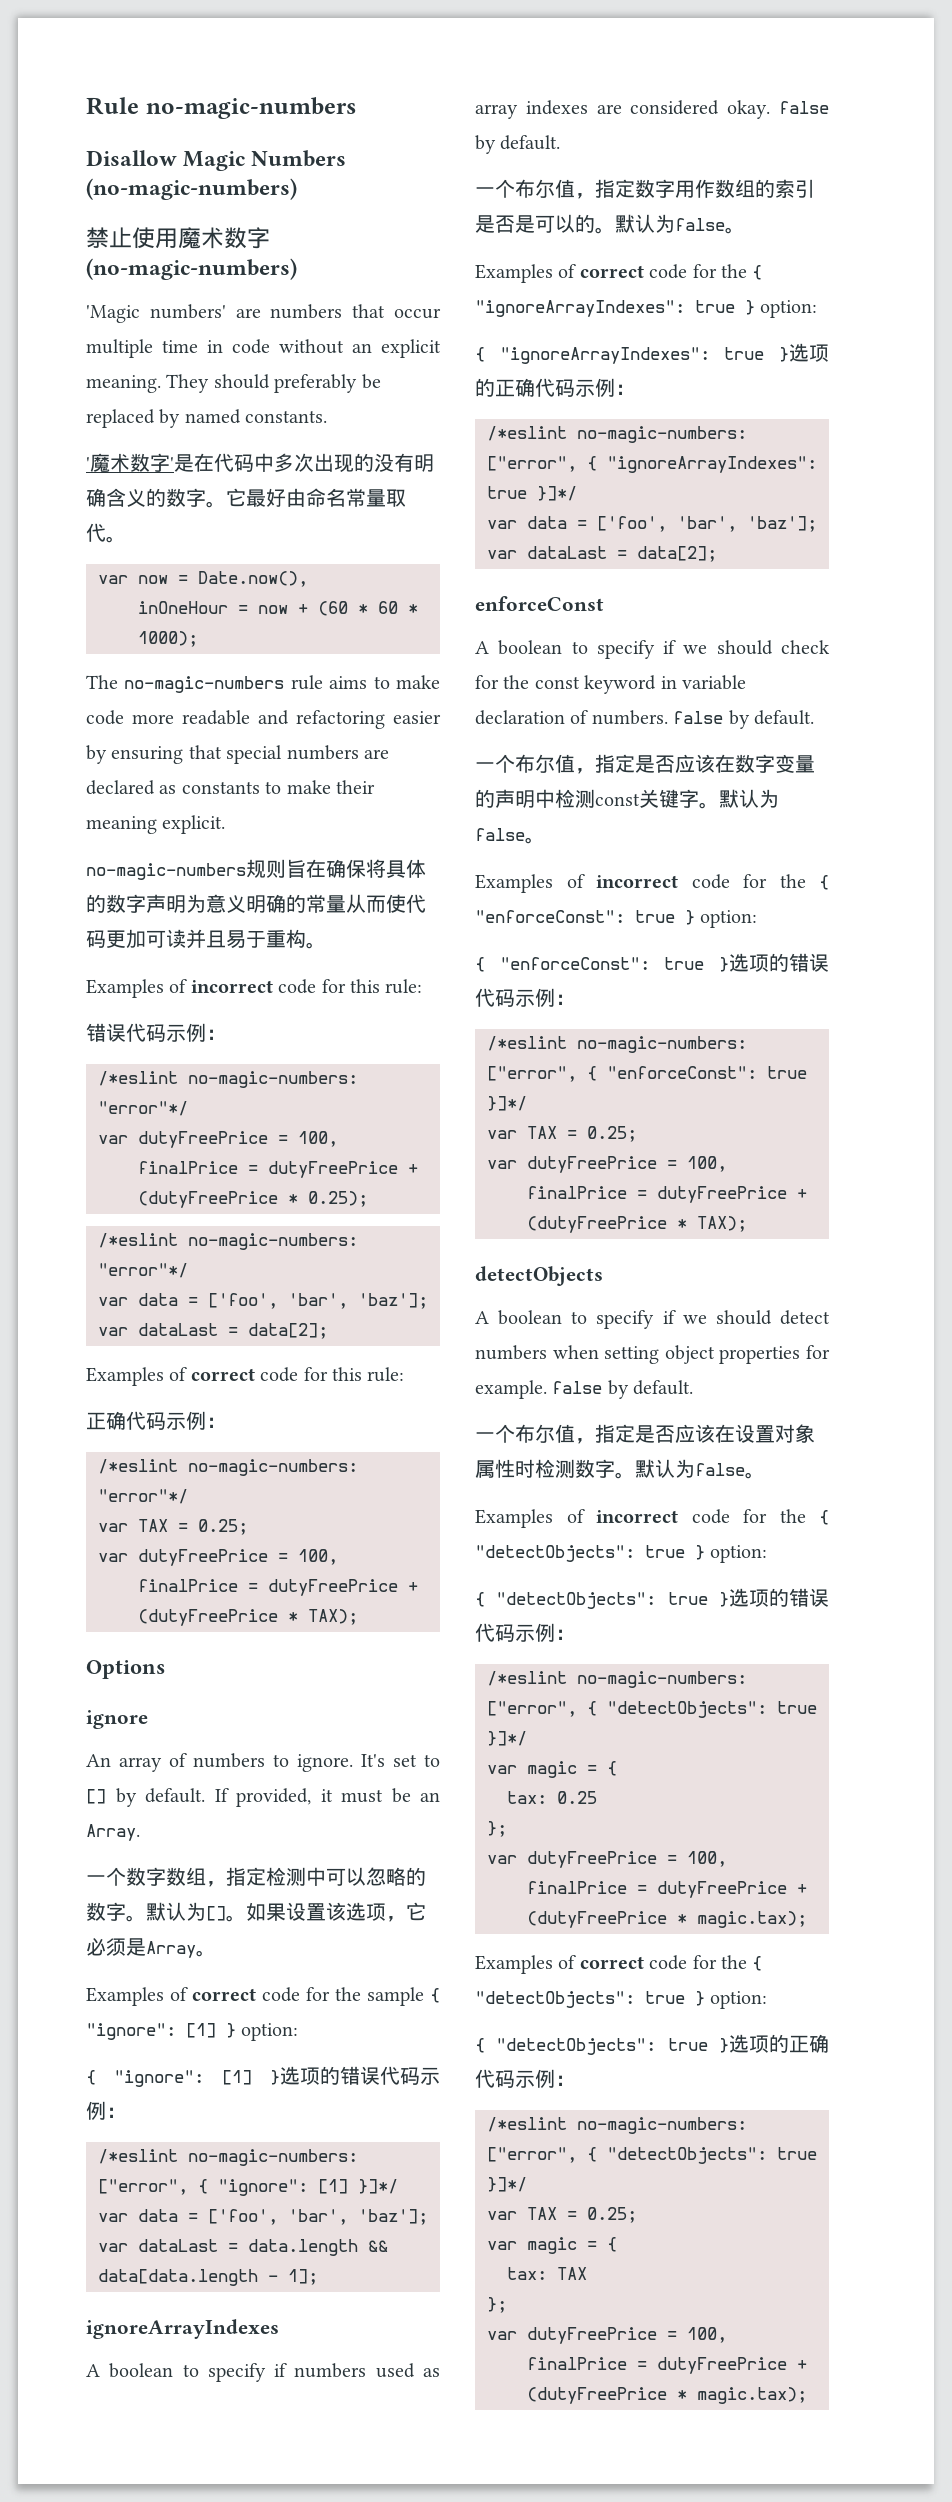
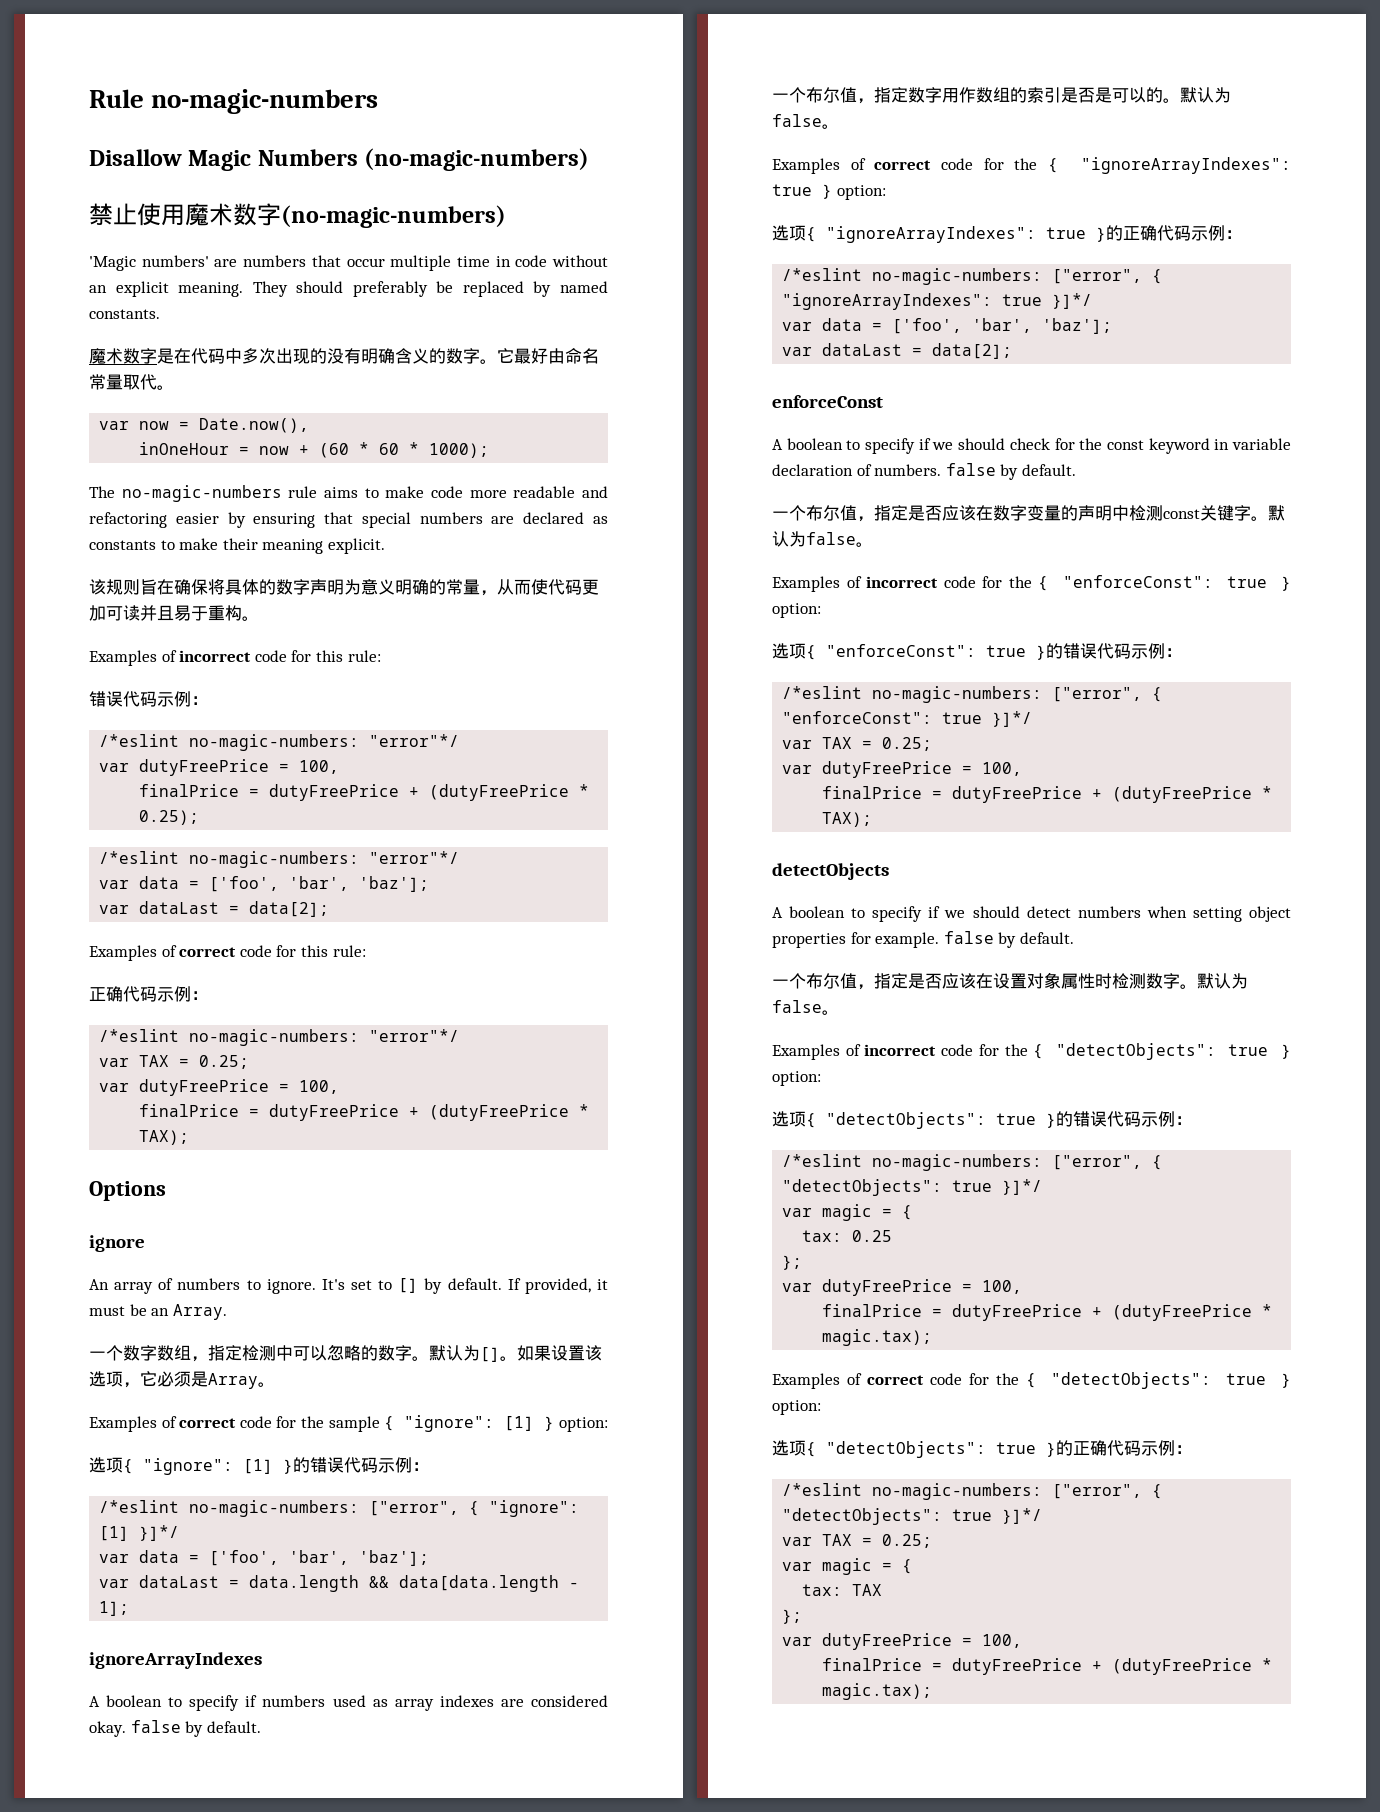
[86,453,174,472] '魔术数字' -> [89,348,157,364] 魔术数字
[86,863,246,880] no-magic-numbers -> [89,579,106,595] 该
(346, 904) none -> [480,590,497,596] ，
[86,2066,320,2087] { "ignore": [1] }选项 -> [89,1457,293,1475] 选项{ "ignore": [1] }
[475,343,829,364] { "ignoreArrayIndexes": true }选项 -> [772,225,1106,243] 选项{ "ignoreArrayIndexes": true }
[475,953,769,972] { "enforceConst": true }选项 -> [772,643,1046,660] 选项{ "enforceConst": true }
[475,1588,769,1609] { "detectObjects": true }选项 -> [772,1111,1056,1129] 选项{ "detectObjects": true }
[475,2034,769,2055] { "detectObjects": true }选项 -> [772,1440,1056,1458] 选项{ "detectObjects": true }

